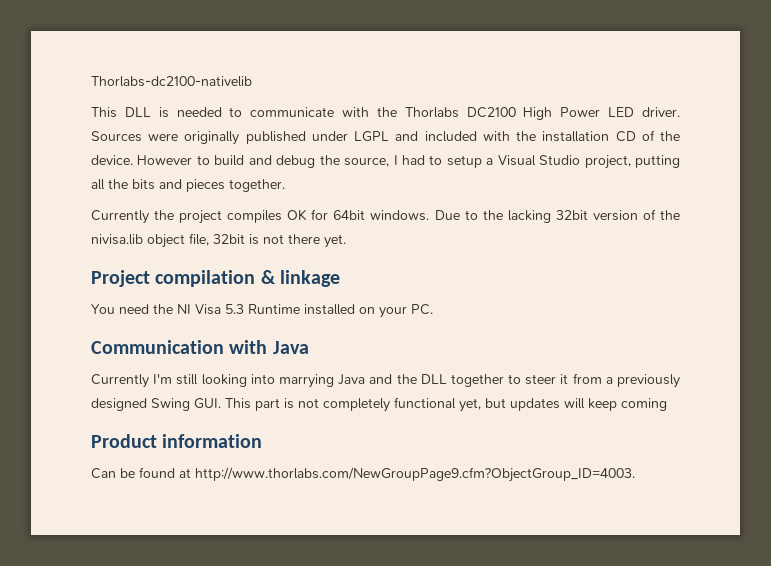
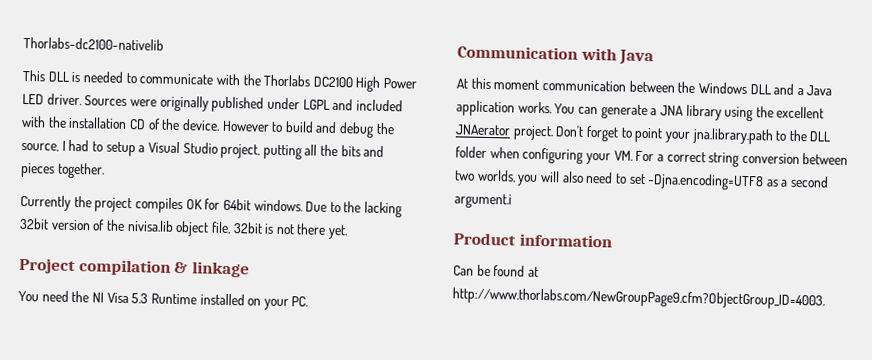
[91,373,680,388] [91,397,667,412] Currently I'm still looking into marrying Java and the DLL together to steer it from a previously designed Swing GUI. This part is not completely functional yet, but updates will keep coming -> [456,77,833,96] [456,100,825,122] [455,124,833,145] [455,146,849,167] [454,169,830,191] [454,193,512,209] At this moment communication between the Windows DLL and a Java application works. You can generate a JNA library using the excellent JNAerator project. Don't forget to point your jna.library.path to the DLL folder when configuring your VM. For a correct string conversion between two worlds, you will also need to set -Djna.encoding=UTF8 as a second argument.i

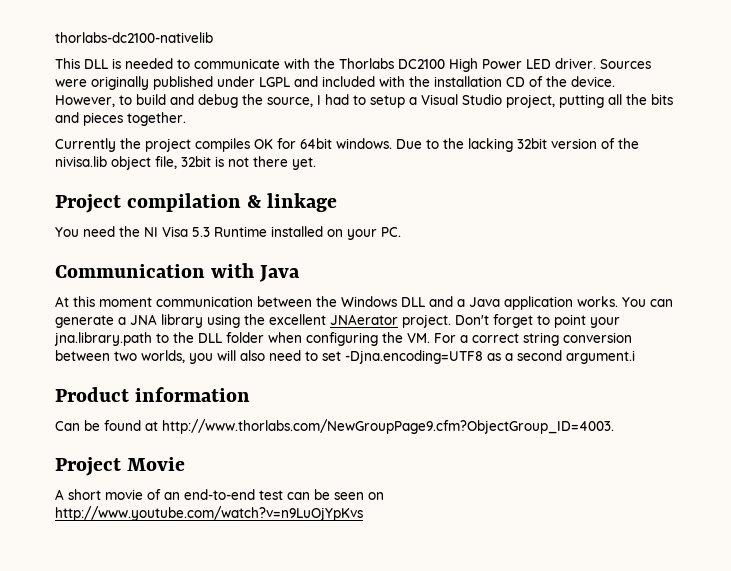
[23,36,164,51] Thorlabs-dc2100-nativelib -> [55,32,213,43] thorlabs-dc2100-nativelib
[221,120,270,132] However -> [55,95,115,107] However,
[585,152,611,165] your -> [382,332,403,343] the
(825, 298) none -> [55,457,186,476] [55,489,384,500] [55,506,363,521] // Project Movie // A short movie of an end-to-end test can be seen on http://www.youtube.com/watch?v=n9LuOjYpKvs

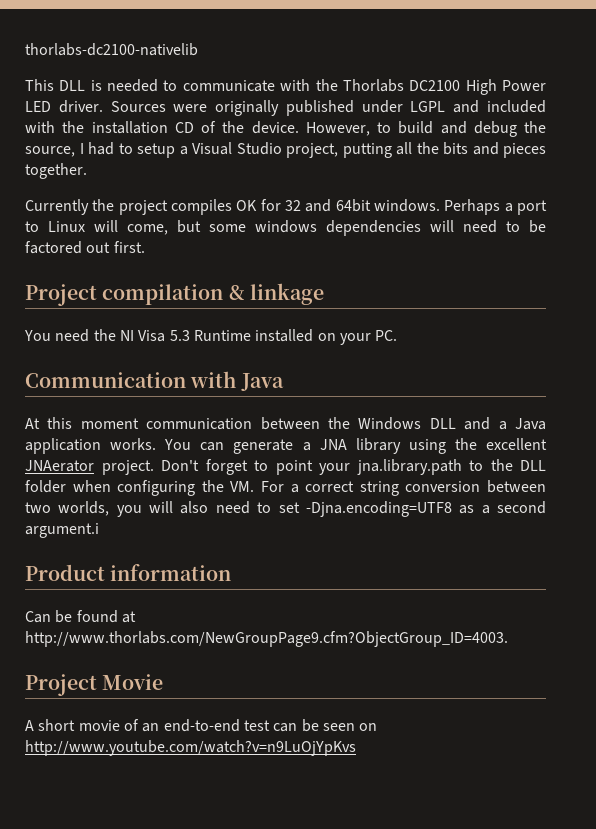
[300,138,639,152] [55,156,316,170] 64bit windows. Due to the lacking 32bit version of the nivisa.lib object file, 32bit is not there yet. -> [285,199,547,215] [25,220,546,236] [25,241,145,254] 32 and 64bit windows. Perhaps a port to Linux will come, but some windows dependencies will need to be factored out first.

